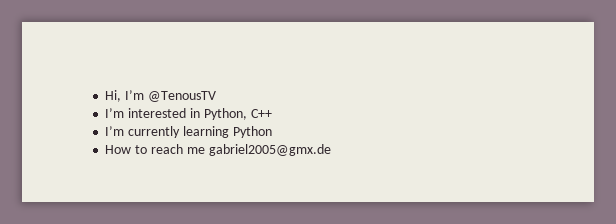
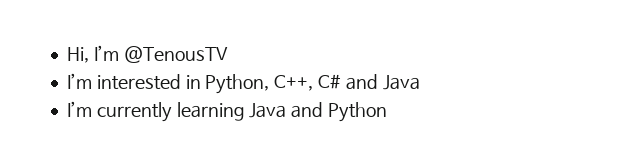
[250,109,272,118] C++ -> [274,74,420,91] C++, C# and Java
(229, 132) none -> [249,102,324,118] Java and
[105,144,331,156] // How to reach me gabriel2005@gmx.de -> (388, 112) none

